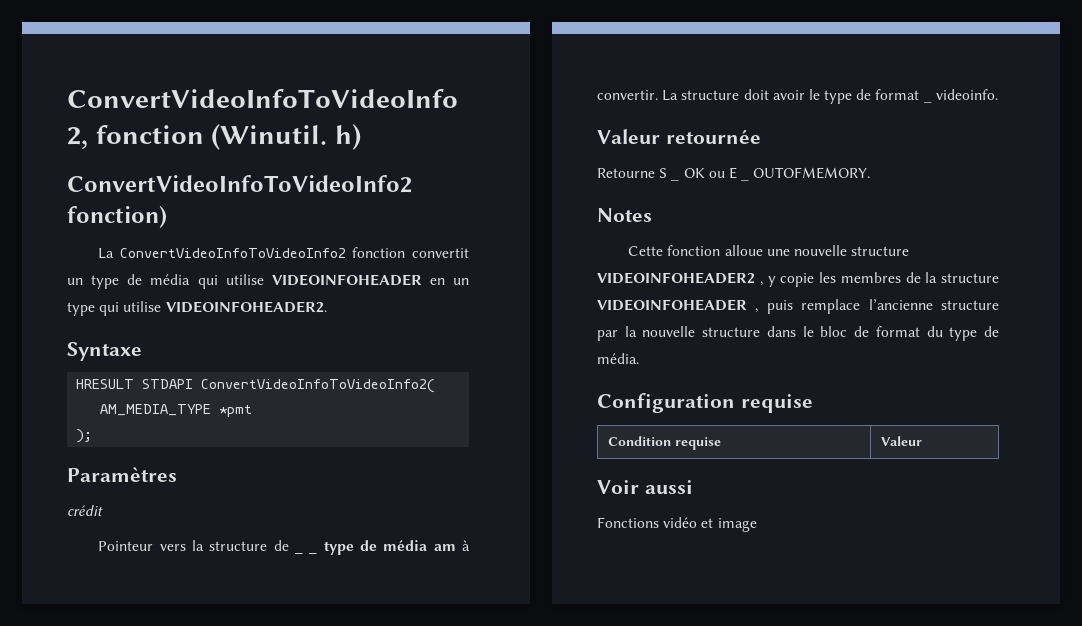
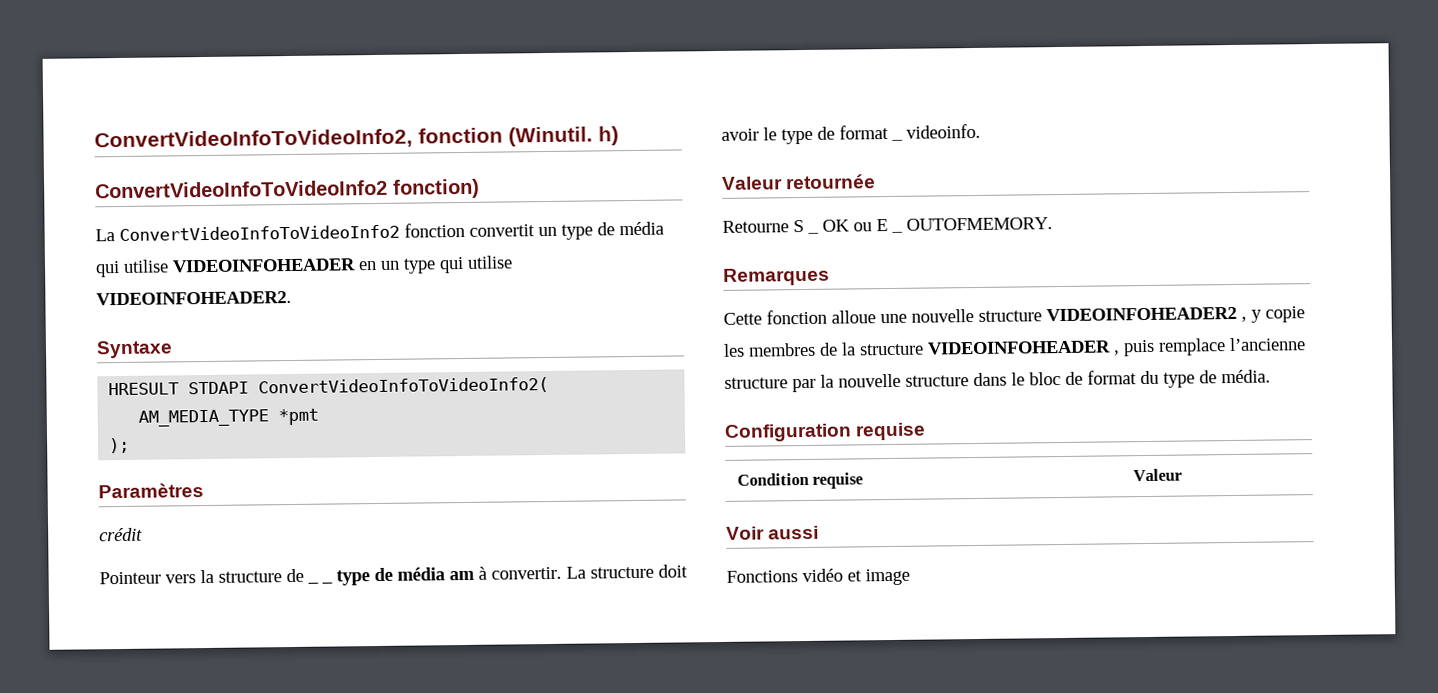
[597,208,652,222] Notes -> [723,267,830,286] Remarques

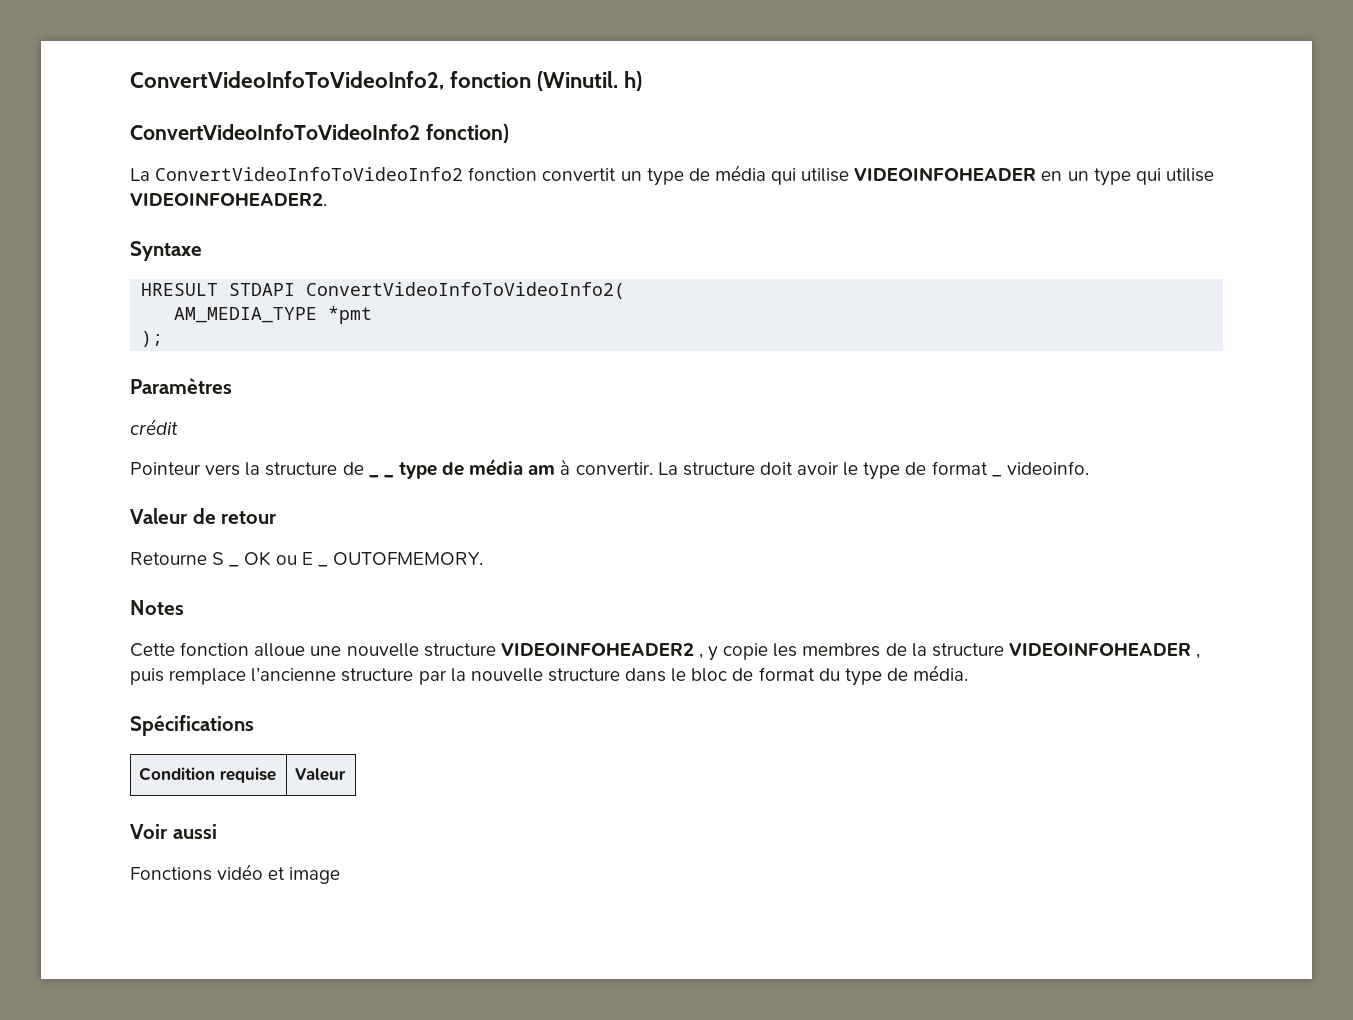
[786,174,877,190] retournée -> [192,508,278,524] de retour
[723,267,830,286] Remarques -> [130,600,184,615] Notes
[724,422,927,442] Configuration requise -> [130,715,254,736] Spécifications

